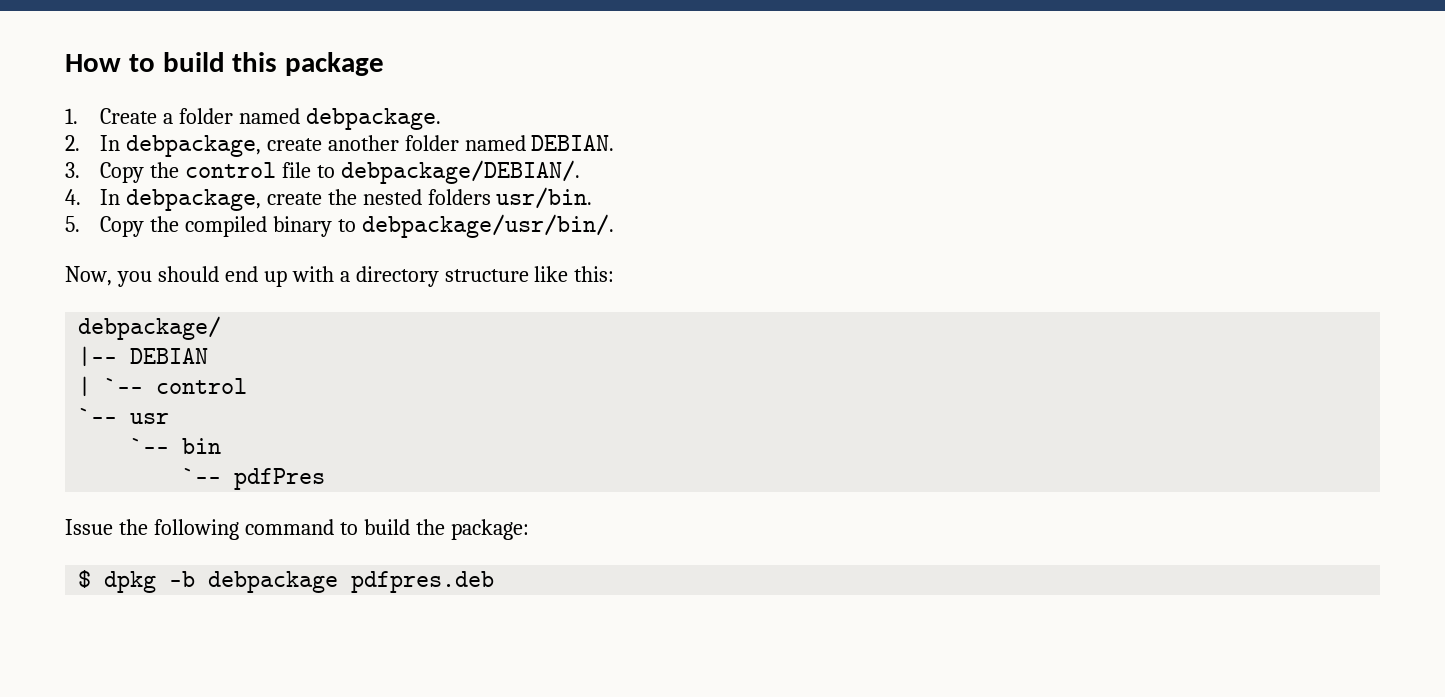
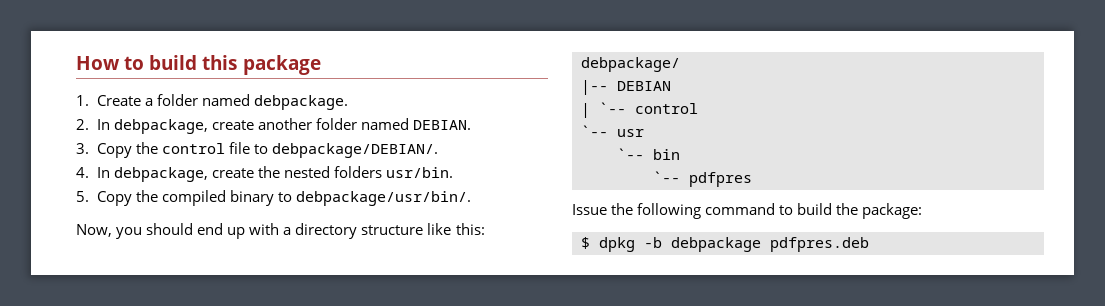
[234,468,326,490] pdfPres -> [689,172,752,187] pdfpres

